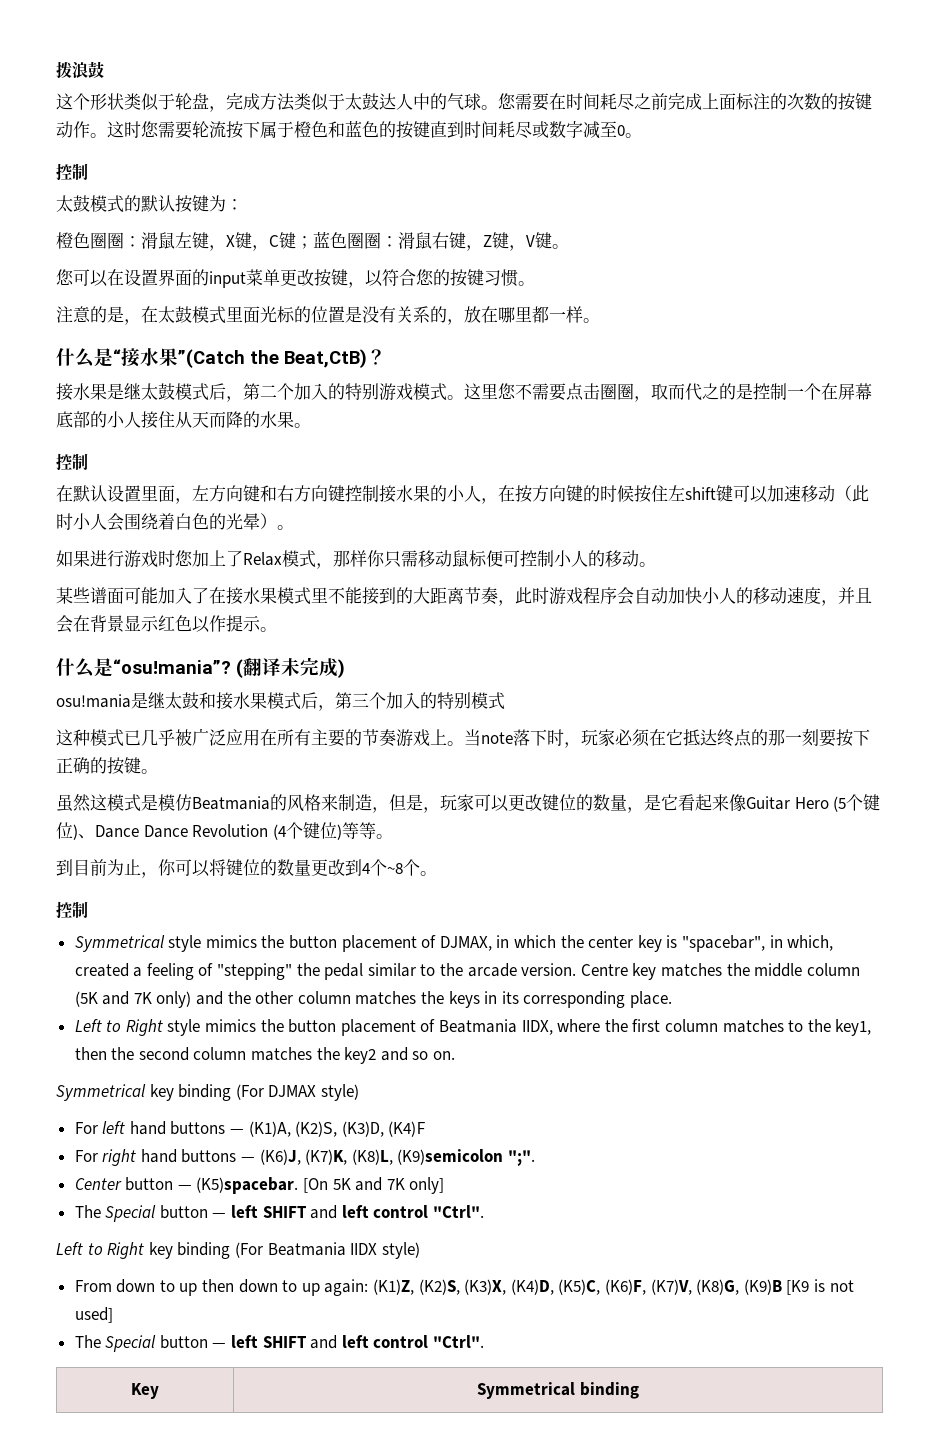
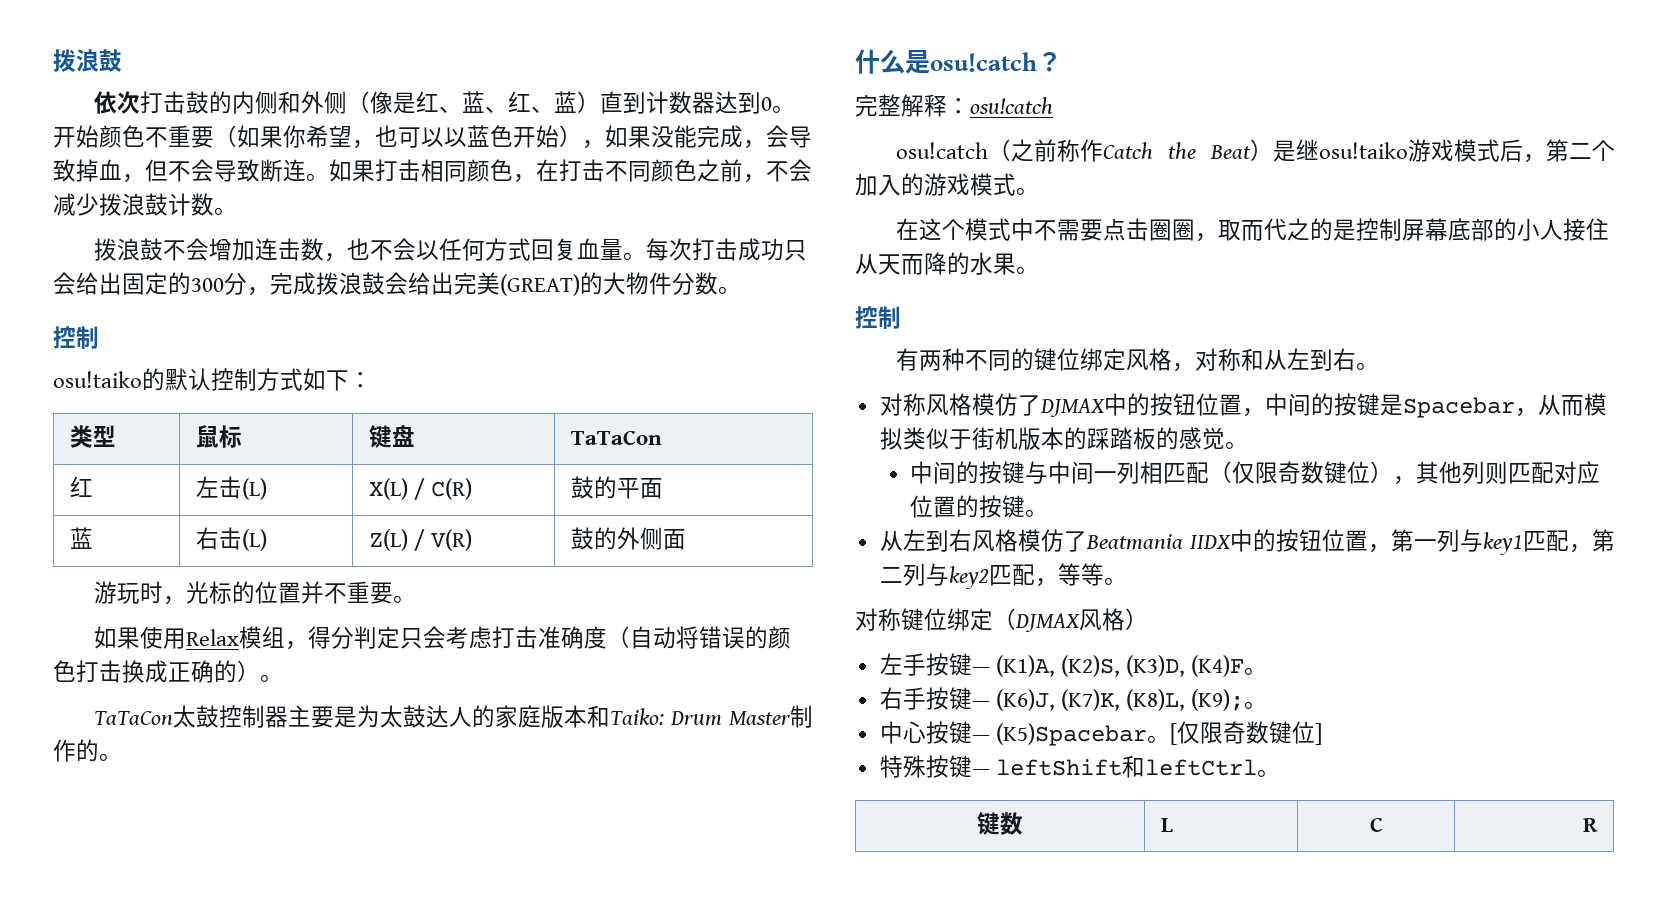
[56,93,872,112] [56,120,642,139] [56,163,88,181] [56,195,243,213] [56,231,569,251] [56,269,535,288] [56,306,600,325] [56,348,386,368] [56,383,175,401] 这个形状类似于轮盘，完成方法类似于太鼓达人中的气球。您需要在时间耗尽之前完成上面标注的次数的按键动作。这时您需要轮流按下属于橙色和蓝色的按键直到时间耗尽或数字减至0。 // 控制 // 太鼓模式的默认按键为： // 橙色圈圈：滑鼠左键，X键，C键；蓝色圈圈：滑鼠右键，Z键，V键。 // 您可以在设置界面的input菜单更改按键，以符合您的按键习惯。 // 注意的是，在太鼓模式里面光标的位置是没有关系的，放在哪里都一样。 // 什么是“接水果”(Catch the Beat,CtB)？ // 接水果是继太鼓 -> [94,91,796,114] [53,125,812,149] [53,159,812,183] [53,193,237,216] [94,238,808,262] [53,272,741,296] [53,326,99,349] [53,368,372,391] [70,425,117,448] [196,425,243,448] [369,425,416,448] [571,430,663,445] [70,476,94,498] [196,476,268,500] [369,478,473,500] [571,476,664,499] [70,527,94,549] [196,527,268,551] [369,529,473,551] [571,527,687,550] [94,581,417,605] [94,626,792,650] [53,660,283,683] [94,705,814,728] [53,739,122,762] [855,49,1062,74] [855,94,1053,117] [896,139,1454,162] 依次打击鼓的内侧和外侧（像是红、蓝、红、蓝）直到计数器达到0。开始颜色不重要（如果你希望，也可以以蓝色开始），如果没能完成，会导致掉血，但不会导致断连。如果打击相同颜色，在打击不同颜色之前，不会减少拨浪鼓计数。 // 拨浪鼓不会增加连击数，也不会以任何方式回复血量。每次打击成功只会给出固定的300分，完成拨浪鼓会给出完美(GREAT)的大物件分数。 // 控制 // osu!taiko的默认控制方式如下： // 类型 | 鼠标 | 键盘 | TaTaCon // 红 | 左击(L) | X(L) / C(R) | 鼓的平面 // 蓝 | 右击(L) | Z(L) / V(R) | 鼓的外侧面 // 游玩时，光标的位置并不重要。 // 如果使用Relax模组，得分判定只会考虑打击准确度（自动将错误的颜色打击换成正确的）。 // TaTaCon太鼓控制器主要是为太鼓达人的家庭版本和Taiko: Drum Master制作的。 // 什么是osu!catch？ // 完整解释：osu!catch // osu!catch（之前称作Catch the Beat）是继osu!taiko游戏
[345,383,379,401] 特别 -> (924, 184) none
[464,383,516,400] 这里您 -> [896,218,1035,241] // 在这个模式中
[787,383,838,400] 一个在 -> (1403, 229) none
[56,485,869,504] [56,513,294,531] [56,550,656,569] [56,587,872,606] [56,615,277,633] [56,657,345,678] [56,692,505,711] [56,728,870,748] [56,757,158,775] [56,794,881,813] [56,822,393,840] [56,859,437,878] [56,901,88,919] [74,935,834,952] [74,963,860,980] [74,991,672,1008] [74,1019,872,1036] [74,1047,456,1064] [56,1084,359,1101] [74,1121,226,1135] 在默认设置里面，左方向键和右方向键控制接水果的小人，在按方向键的时候按住左shift键可以加速移动（此时小人会围绕着白色的光晕）。 // 如果进行游戏时您加上了Relax模式，那样你只需移动鼠标便可控制小人的移动。 // 某些谱面可能加入了在接水果模式里不能接到的大距离节奏，此时游戏程序会自动加快小人的移动速度，并且会在背景显示红色以作提示。 // 什么是“osu!mania”? (翻译未完成) // osu!mania是继太鼓和接水果模式后，第三个加入的特别模式 // 这种模式已几乎被广泛应用在所有主要的节奏游戏上。当note落下时，玩家必须在它抵达终点的那一刻要按下正确的按键。 // 虽然这模式是模仿Beatmania的风格来制造，但是，玩家可以更改键位的数量，是它看起来像Guitar Hero (5个键位)、Dance Dance Revolution (4个键位)等等。 // 到目前为止，你可以将键位的数量更改到4个~8个。 // 控制 // Symmetrical style mimics the button placement of DJMAX, in which the center key is "spacebar", in which, created a feeling of "stepping" the pedal similar to the arcade version. Centre key matches the middle column (5K and 7K only) and the other column matches the keys in its corresponding place. // Left to Right style mimics the button placement of Beatmania IIDX, where the first column matches to the key1, then the second column matches the key2 and so on. // Symmetrical key binding (For DJMAX style) // For left hand buttons -> [896,348,1380,372] [879,393,1607,418] [879,427,1248,450] [910,461,1601,485] [910,495,1049,518] [879,529,1615,555] [879,563,1127,589] [855,608,1148,632] [879,653,972,676] 有两种不同的键位绑定风格，对称和从左到右。 // 对称风格模仿了DJMAX中的按钮位置，中间的按键是Spacebar，从而模拟类似于街机版本的踩踏板的感觉。 // 中间的按键与中间一列相匹配（仅限奇数键位），其他列则匹配对应位置的按键。 // 从左到右风格模仿了Beatmania IIDX中的按钮位置，第一列与key1匹配，第二列与key2匹配，等等。 // 对称键位绑定（DJMAX风格） // 左手按键
[74,1149,536,1166] [74,1177,445,1194] [74,1205,485,1222] [56,1242,420,1259] [74,1279,854,1296] [74,1307,113,1323] [74,1335,485,1352] [131,1383,159,1399] [477,1382,639,1399] // For right hand buttons — (K6)J, (K7)K, (K8)L, (K9)semicolon ";". // Center button — (K5)spacebar. [On 5K and 7K only] // The Special button — left SHIFT and left control "Ctrl". // Left to Right key binding (For Beatmania IIDX style) // From down to up then down to up again: (K1)Z, (K2)S, (K3)X, (K4)D, (K5)C, (K6)F, (K7)V, (K8)G, (K9)B [K9 is not used] // The Special button — left SHIFT and left control "Ctrl". // Key | Symmetrical binding -> [1244,667,1268,675] [879,687,1268,711] [879,721,1322,746] [879,755,1280,778] [977,812,1023,835] [1161,818,1174,832] [1369,817,1383,832] [1582,818,1598,832] 。 // 右手按键— (K6)J, (K7)K, (K8)L, (K9);。 // 中心按键— (K5)Spacebar。[仅限奇数键位] // 特殊按键— leftShift和leftCtrl。 // 键数 | L | C | R

